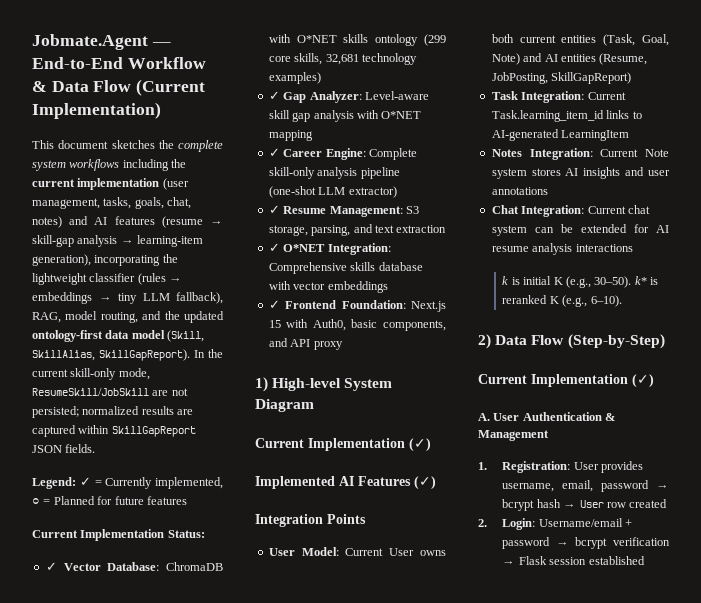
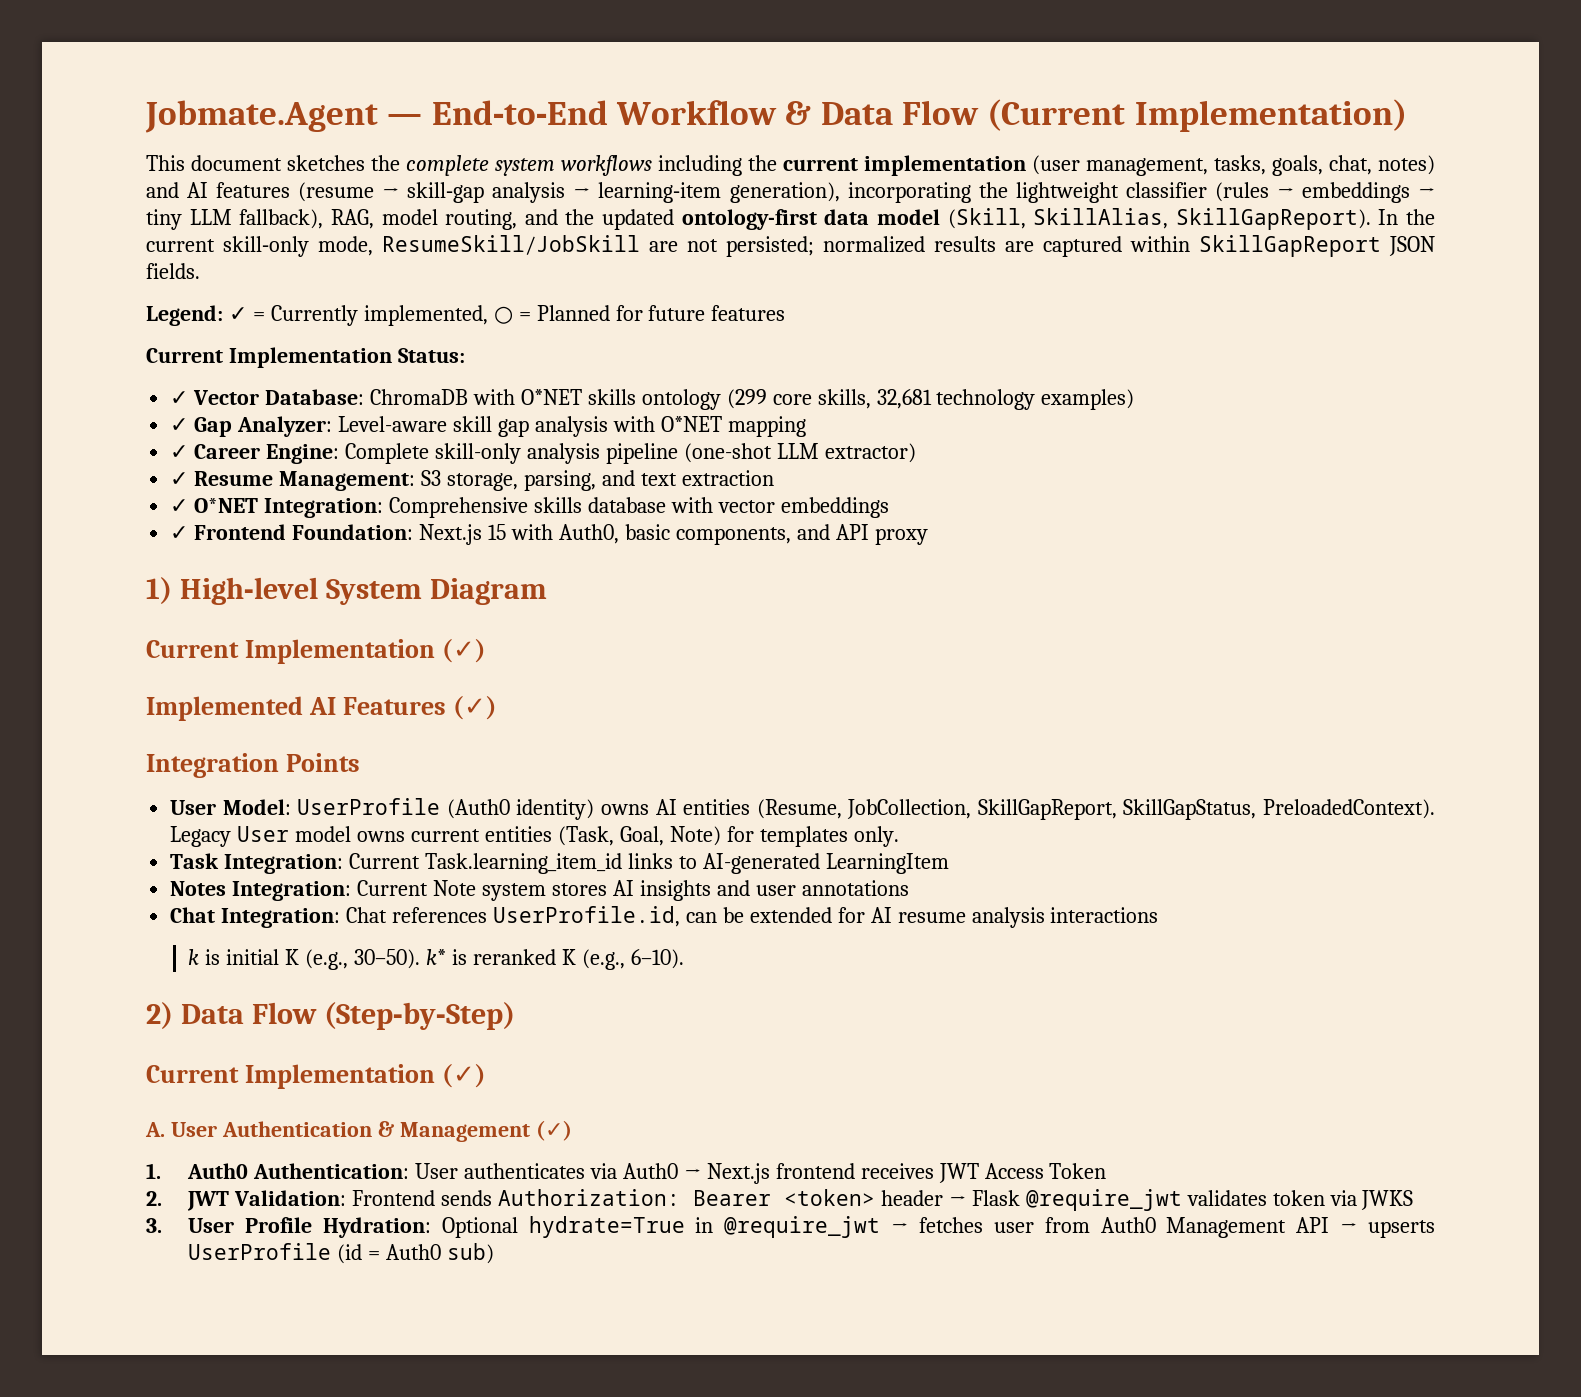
[345,548,446,556] [491,34,514,43] Current User owns both -> [297,798,1435,820] [170,826,406,847] UserProfile (Auth0 identity) owns AI entities (Resume, JobCollection, SkillGapReport, SkillGapStatus, PreloadedContext). Legacy User model owns
[523,53,648,65] [491,72,632,84] and AI entities (Resume, JobPosting, SkillGapReport) -> [726,826,899,847] for templates only.
[587,205,650,214] [491,225,527,236] Current chat system -> [346,906,680,927] Chat references UserProfile.id,
(549, 435) none -> [535,1120,572,1141] (✓)
[502,461,644,473] [502,480,669,492] [502,499,668,511] [478,518,633,530] [502,537,670,549] [502,556,645,565] Registration: User provides username, email, password → bcrypt hash → User row created // 2. Login: Username/email + password → bcrypt verification → Flask session established -> [187,1163,1107,1184] [146,1189,1414,1211] [146,1216,1436,1238] [188,1243,494,1264] Auth0 Authentication: User authenticates via Auth0 → Next.js frontend receives JWT Access Token // 2. JWT Validation: Frontend sends Authorization: Bearer <token> header → Flask @require_jwt validates token via JWKS // 3. User Profile Hydration: Optional hydrate=True in @require_jwt → fetches user from Auth0 Management API → upserts UserProfile (id = Auth0 sub)

